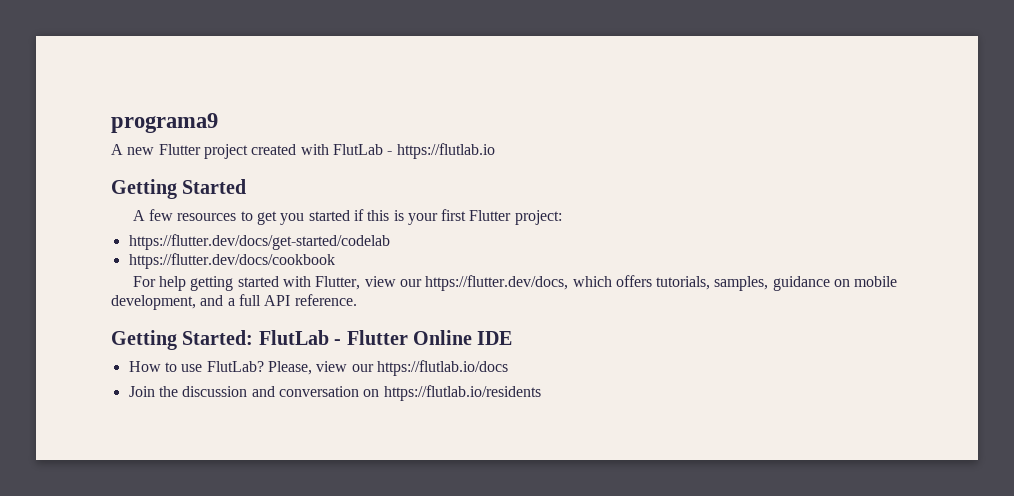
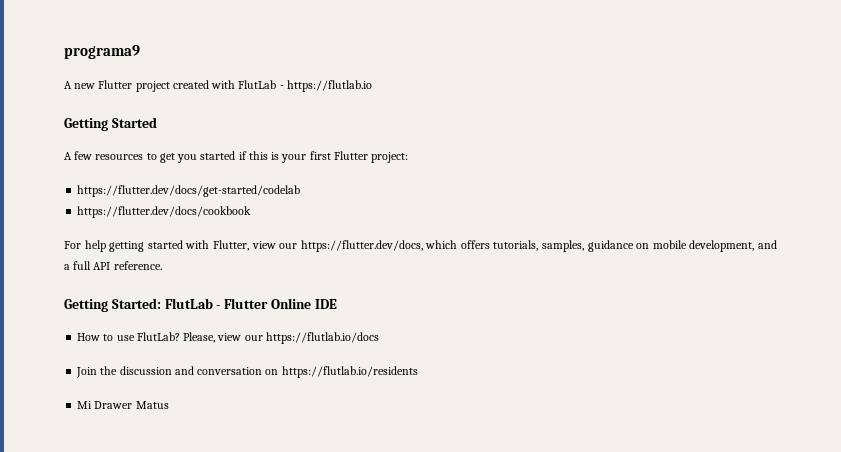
(541, 393) none -> [77,401,169,409] // Mi Drawer Matus

